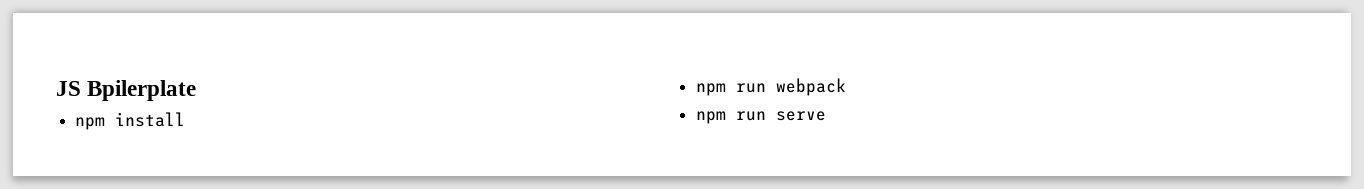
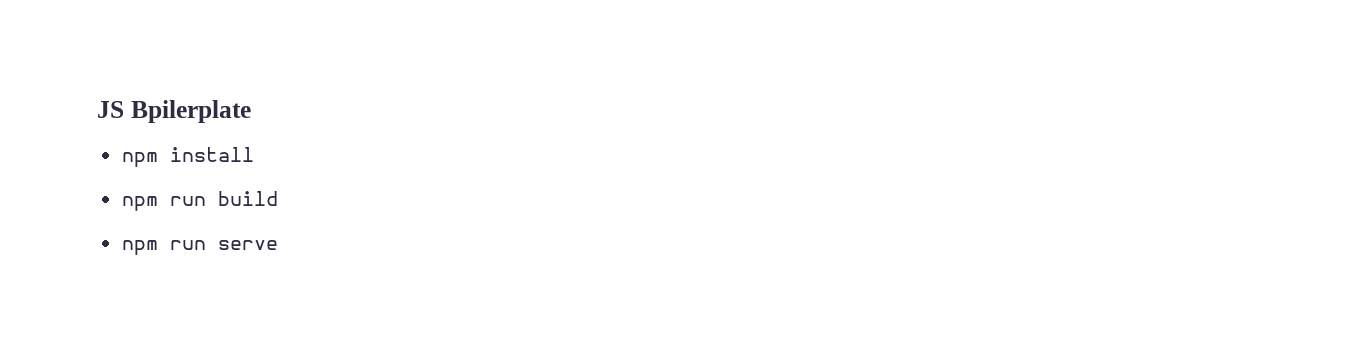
[776,78,847,96] webpack -> [218,191,279,206] build

